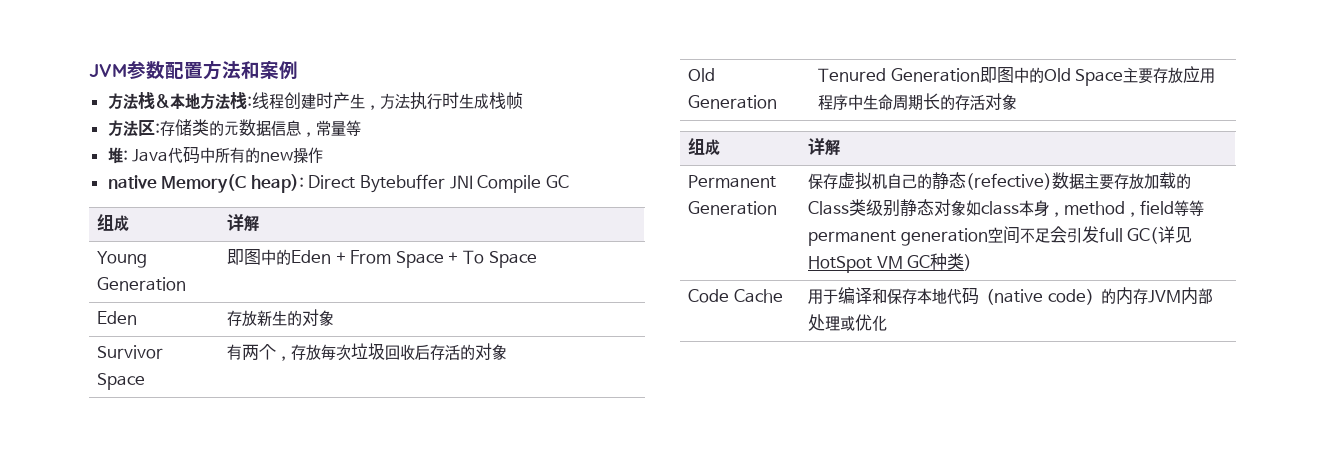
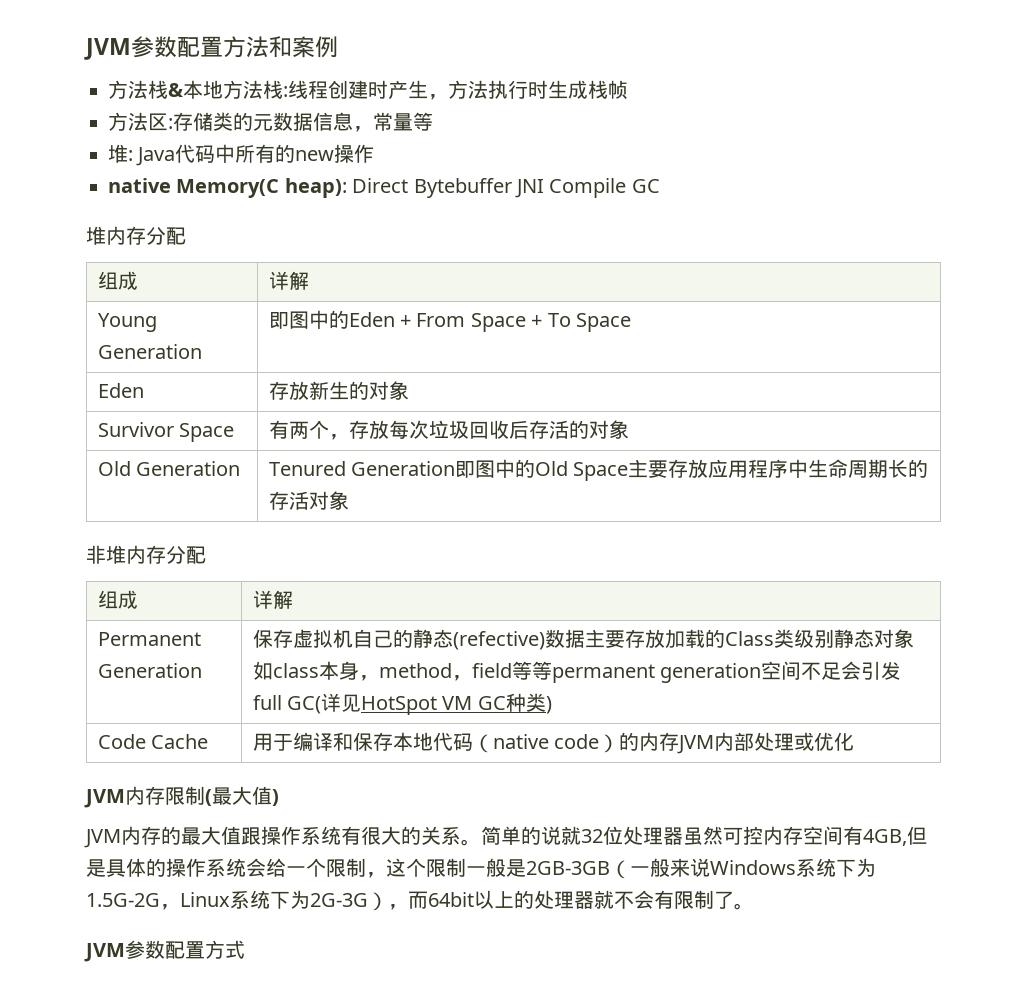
(569, 181) none -> [86,226,186,245] // 堆内存分配
(1017, 102) none -> [86,545,206,564] // 非堆内存分配
(887, 323) none -> [84,786,279,808] [84,826,927,848] [86,858,876,879] [86,890,754,911] [84,940,245,962] // JVM内存限制(最大值) // JVM内存的最大值跟操作系统有很大的关系。简单的说就32位处理器虽然可控内存空间有4GB,但是具体的操作系统会给一个限制，这个限制一般是2GB-3GB（一般来说Windows系统下为1.5G-2G，Linux系统下为2G-3G），而64bit以上的处理器就不会有限制了。 // JVM参数配置方式

